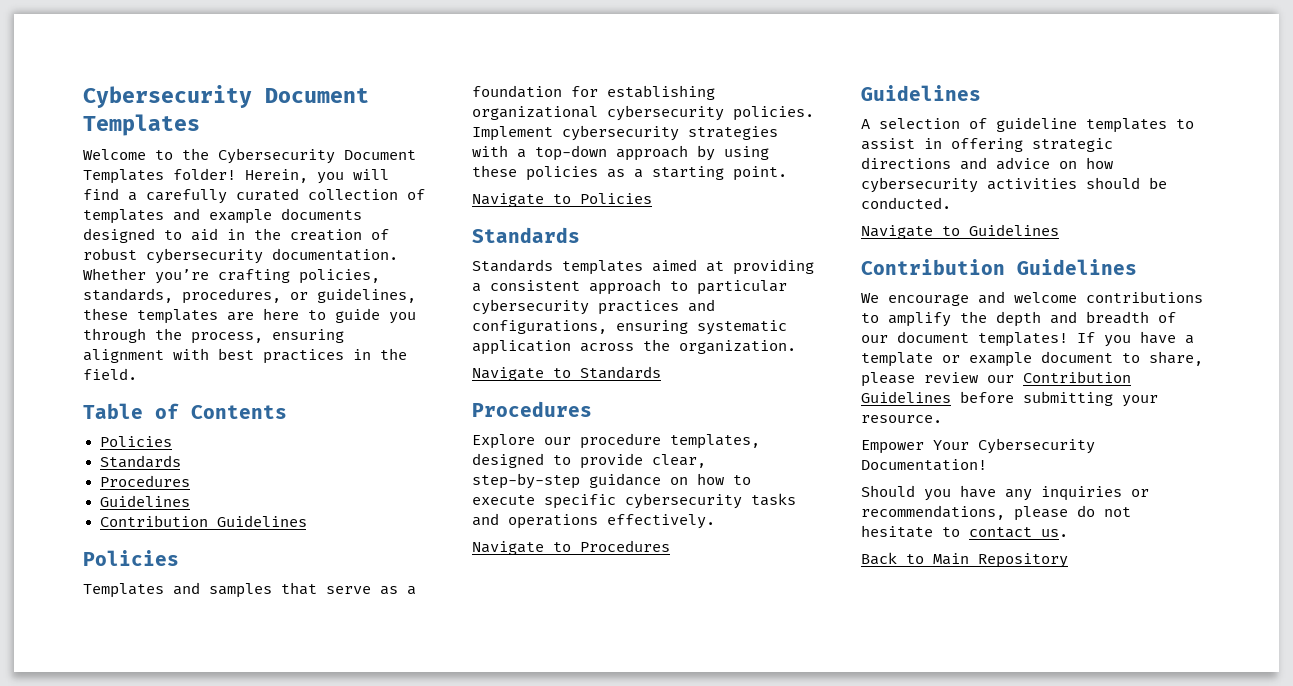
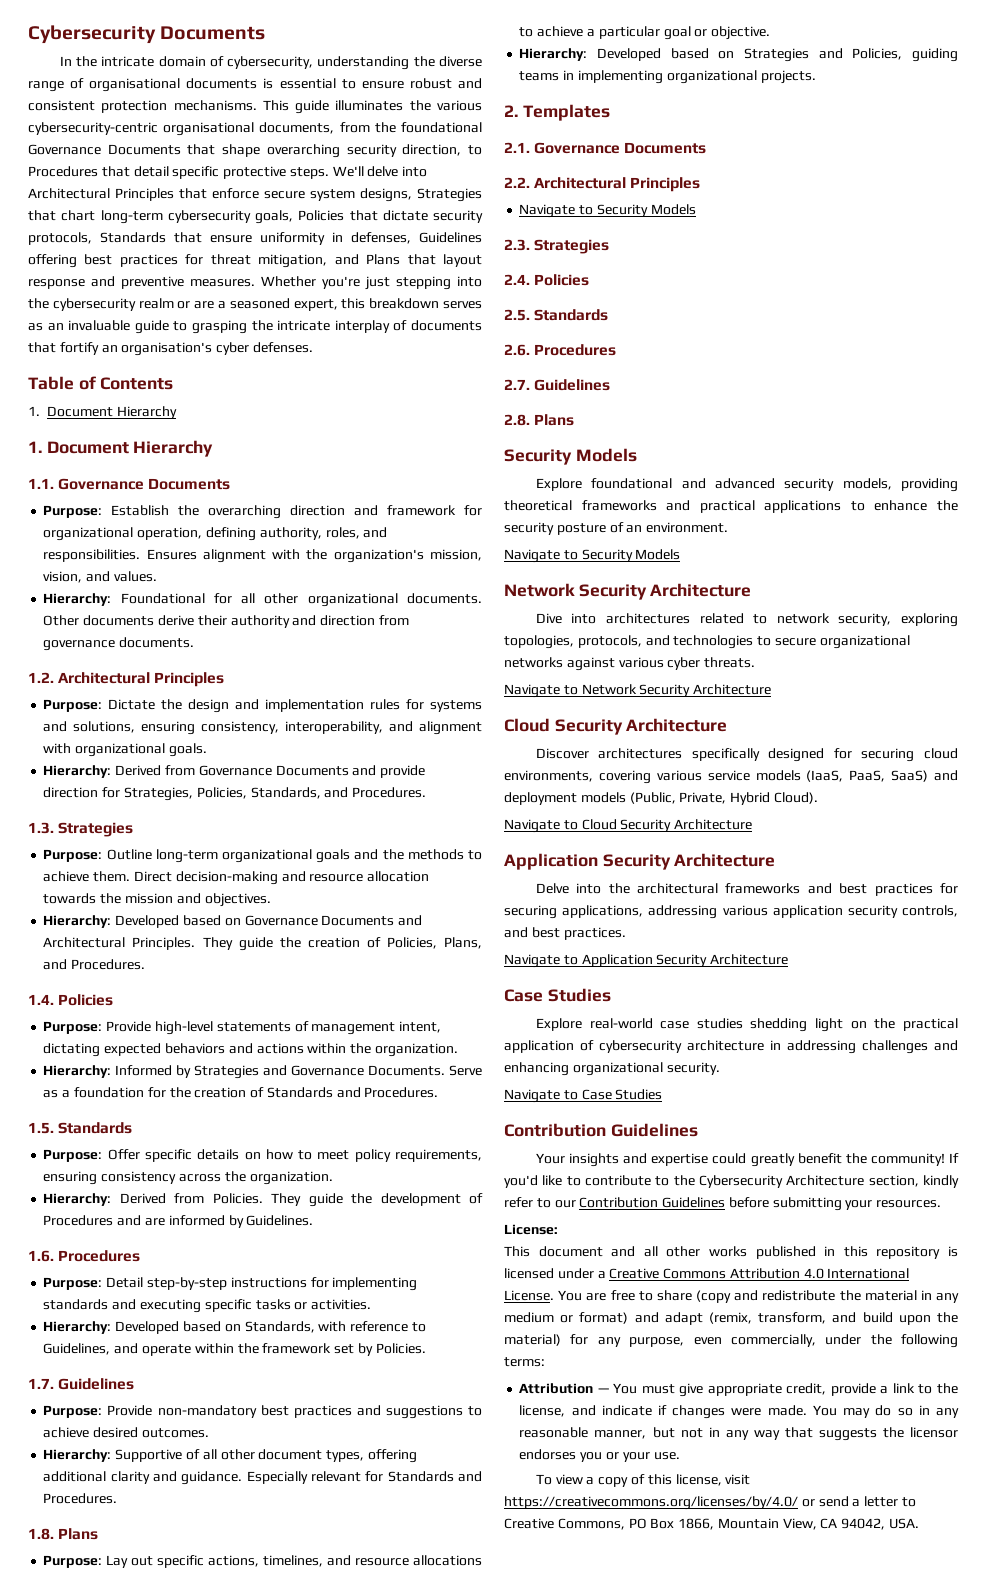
[83,85,369,108] [83,114,200,136] [83,148,416,164] [83,168,389,184] [83,188,425,204] [83,208,362,224] [83,228,389,243] [83,248,398,264] [83,268,380,284] [83,288,416,304] [83,308,416,324] [83,328,344,344] [83,348,407,364] [83,368,137,380] [83,403,287,419] [99,436,172,447] [99,455,181,468] [99,475,190,487] [99,495,190,507] [99,515,307,527] [83,550,179,566] [83,582,416,598] [472,85,715,100] [472,105,814,121] [472,125,778,141] [472,145,769,161] [472,165,787,181] [472,193,652,207] [472,227,580,243] [472,259,814,275] [472,279,787,295] [472,299,715,315] [472,320,787,335] [472,339,796,355] [472,366,661,381] [472,401,592,417] [472,433,760,449] [472,453,706,469] [472,473,751,489] [472,493,796,509] [472,513,715,529] [472,540,670,555] [861,85,981,101] [861,117,1194,133] [861,138,1113,152] [861,157,1113,170] [861,177,1167,193] [861,197,951,209] [861,224,1059,239] [861,259,1137,275] [861,291,1203,306] [861,311,1176,327] [861,331,1194,347] [861,351,1203,367] [861,372,978,387] Cybersecurity Document Templates // Welcome to the Cybersecurity Document Templates folder! Herein, you will find a carefully curated collection of templates and example documents designed to aid in the creation of robust cybersecurity documentation. Whether you’re crafting policies, standards, procedures, or guidelines, these templates are here to guide you through the process, ensuring alignment with best practices in the field. // Table of Contents // Policies // Standards // Procedures // Guidelines // Contribution Guidelines // Policies // Templates and samples that serve as a foundation for establishing organizational cybersecurity policies. Implement cybersecurity strategies with a top-down approach by using these policies as a starting point. // Navigate to Policies // Standards // Standards templates aimed at providing a consistent approach to particular cybersecurity practices and configurations, ensuring systematic application across the organization. // Navigate to Standards // Procedures // Explore our procedure templates, designed to provide clear, step-by-step guidance on how to execute specific cybersecurity tasks and operations effectively. // Navigate to Procedures // Guidelines // A selection of guideline templates to assist in offering strategic directions and advice on how cybersecurity activities should be conducted. // Navigate to Guidelines // Contribution Guidelines // We encourage and welcome contributions to amplify the depth and breadth of our document templates! If you have a template or example document to share, please review -> [28,25,266,44] [59,56,482,70] [28,78,482,92] [28,100,482,114] [28,122,482,136] [28,144,483,158] [28,166,428,179] [28,188,482,202] [28,210,483,224] [28,232,482,245] [28,254,483,268] [28,276,482,290] [28,298,483,311] [28,320,482,334] [28,342,313,356] [28,376,174,390] [28,406,177,419] [28,440,214,457] [28,478,231,490] [43,505,482,519] [43,527,388,541] [43,549,482,563] [43,571,157,583] [43,593,482,607] [43,615,409,628] [43,637,195,651] [28,672,225,687] [43,699,482,713] [43,721,482,735] [43,743,207,757] [43,765,426,778] [43,787,427,801] [28,822,134,837] [43,849,482,863] [43,871,430,885] [43,893,271,907] [43,915,423,928] [43,937,482,951] [43,959,146,970] [28,994,114,1006] [43,1021,442,1035] [43,1043,458,1057] [43,1065,482,1079] [43,1087,439,1098] [28,1122,133,1134] [43,1149,482,1162] [43,1171,333,1185] [43,1193,483,1207] [43,1215,314,1228] [28,1250,141,1262] [43,1277,418,1291] [43,1299,372,1313] [43,1321,426,1334] [43,1343,426,1356] [28,1378,135,1390] [43,1405,482,1419] [43,1427,209,1438] [43,1449,417,1463] [43,1471,482,1485] [43,1493,118,1504] [28,1528,99,1540] [43,1555,482,1568] [519,26,771,40] [519,48,958,62] [519,70,816,84] [504,104,610,121] [504,142,707,154] [504,177,701,192] [519,204,696,218] [504,239,610,254] [504,274,590,286] [504,309,609,321] [504,344,617,356] [504,379,611,391] [504,414,575,426] [504,448,637,465] [535,478,958,492] [504,500,958,513] [504,522,729,535] [504,549,681,563] [504,583,752,600] [535,613,958,627] [504,635,910,649] [504,657,756,671] [504,684,772,698] [504,718,728,735] [535,748,958,762] [504,770,958,784] [504,792,818,805] [504,819,753,833] [504,853,776,870] [535,883,958,896] [504,905,958,919] [504,927,626,940] [504,954,789,968] [504,988,611,1002] [535,1018,958,1032] [504,1040,958,1054] [504,1062,720,1076] [504,1089,663,1103] [504,1123,698,1137] [535,1153,959,1167] [504,1175,959,1188] [504,1197,551,1208] Cybersecurity Documents // In the intricate domain of cybersecurity, understanding the diverse range of organisational documents is essential to ensure robust and consistent protection mechanisms. This guide illuminates the various cybersecurity-centric organisational documents, from the foundational Governance Documents that shape overarching security direction, to Procedures that detail specific protective steps. We'll delve into Architectural Principles that enforce secure system designs, Strategies that chart long-term cybersecurity goals, Policies that dictate security protocols, Standards that ensure uniformity in defenses, Guidelines offering best practices for threat mitigation, and Plans that layout response and preventive measures. Whether you're just stepping into the cybersecurity realm or are a seasoned expert, this breakdown serves as an invaluable guide to grasping the intricate interplay of documents that fortify an organisation's cyber defenses. // Table of Contents // 1. Document Hierarchy // 1. Document Hierarchy // 1.1. Governance Documents // Purpose: Establish the overarching direction and framework for organizational operation, defining authority, roles, and responsibilities. Ensures alignment with the organization's mission, vision, and values. // Hierarchy: Foundational for all other organizational documents. Other documents derive their authority and direction from governance documents. // 1.2. Architectural Principles // Purpose: Dictate the design and implementation rules for systems and solutions, ensuring consistency, interoperability, and alignment with organizational goals. // Hierarchy: Derived from Governance Documents and provide direction for Strategies, Policies, Standards, and Procedures. // 1.3. Strategies // Purpose: Outline long-term organizational goals and the methods to achieve them. Direct decision-making and resource allocation towards the mission and objectives. // Hierarchy: Developed based on Governance Documents and Architectural Principles. They guide the creation of Policies, Plans, and Procedures. // 1.4. Policies // Purpose: Provide high-level statements of management intent, dictating expected behaviors and actions within the organization. // Hierarchy: Informed by Strategies and Governance Documents. Serve as a foundation for the creation of Standards and Procedures. // 1.5. Standards // Purpose: Offer specific details on how to meet policy requirements, ensuring consistency across the organization. // Hierarchy: Derived from Policies. They guide the development of Procedures and are informed by Guidelines. // 1.6. Procedures // Purpose: Detail step-by-step instructions for implementing standards and executing specific tasks or activities. // Hierarchy: Developed based on Standards, with reference to Guidelines, and operate within the framework set by Policies. // 1.7. Guidelines // Purpose: Provide non-mandatory best practices and suggestions to achieve desired outcomes. // Hierarchy: Supportive of all other document types, offering additional clarity and guidance. Especially relevant for Standards and Procedures. // 1.8. Plans // Purpose: Lay out specific actions, timelines, and resource allocations to achieve a particular goal or objective. // Hierarchy: Developed based on Strategies and Policies, guiding teams in implementing organizational projects. // 2. Templates // 2.1. Governance Documents // 2.2. Architectural Principles // Navigate to Security Models // 2.3. Strategies // 2.4. Policies // 2.5. Standards // 2.6. Procedures // 2.7. Guidelines // 2.8. Plans // Security Models // Explore foundational and advanced security models, providing theoretical frameworks and practical applications to enhance the security posture of an environment. // Navigate to Security Models // Network Security Architecture // Dive into architectures related to network security, exploring topologies, protocols, and technologies to secure organizational networks against various cyber threats. // Navigate to Network Security Architecture // Cloud Security Architecture // Discover architectures specifically designed for securing cloud environments, covering various service models (IaaS, PaaS, SaaS) and deployment models (Public, Private, Hybrid Cloud). // Navigate to Cloud Security Architecture // Application Security Architecture // Delve into the architectural frameworks and best practices for securing applications, addressing various application security controls, and best practices. // Navigate to Application Security Architecture // Case Studies // Explore real-world case studies shedding light on the practical application of cybersecurity architecture in addressing challenges and enhancing organizational security. // Navigate to Case Studies // Contribution Guidelines // Your insights and expertise could greatly benefit the community! If you'd like to contribute to the Cybersecurity Architecture section, kindly refer to
[861,415,942,423] [861,438,1095,454] [861,459,987,471] [861,485,1149,501] [861,505,1131,521] [861,525,1068,538] [861,552,1068,568] resource. // Empower Your Cybersecurity Documentation! // Should you have any inquiries or recommendations, please do not hesitate to contact us. // Back to Main Repository -> [876,1200,942,1208] [504,1224,558,1235] [504,1246,958,1259] [504,1268,910,1279] [504,1290,959,1303] [504,1312,958,1325] [504,1334,958,1348] [504,1357,545,1367] [519,1383,958,1397] [519,1405,959,1419] [519,1427,958,1441] [519,1449,680,1462] [535,1474,751,1487] [504,1496,916,1510] [504,1518,920,1530] resources. // License: // This document and all other works published in this repository is licensed under a Creative Commons Attribution 4.0 International License. You are free to share (copy and redistribute the material in any medium or format) and adapt (remix, transform, and build upon the material) for any purpose, even commercially, under the following terms: // Attribution — You must give appropriate credit, provide a link to the license, and indicate if changes were made. You may do so in any reasonable manner, but not in any way that suggests the licensor endorses you or your use. // To view a copy of this license, visit https://creativecommons.org/licenses/by/4.0/ or send a letter to Creative Commons, PO Box 1866, Mountain View, CA 94042, USA.

